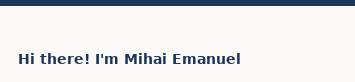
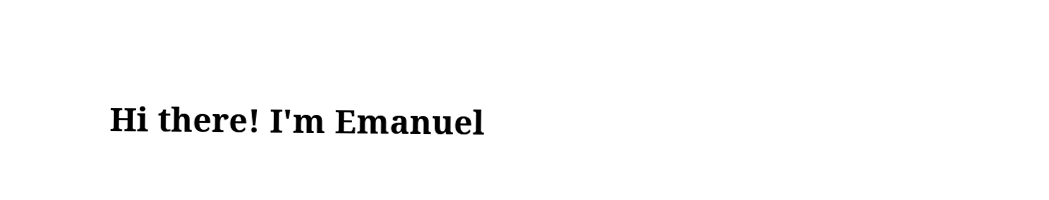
[124,53,167,64] Mihai -> (326, 121) none

